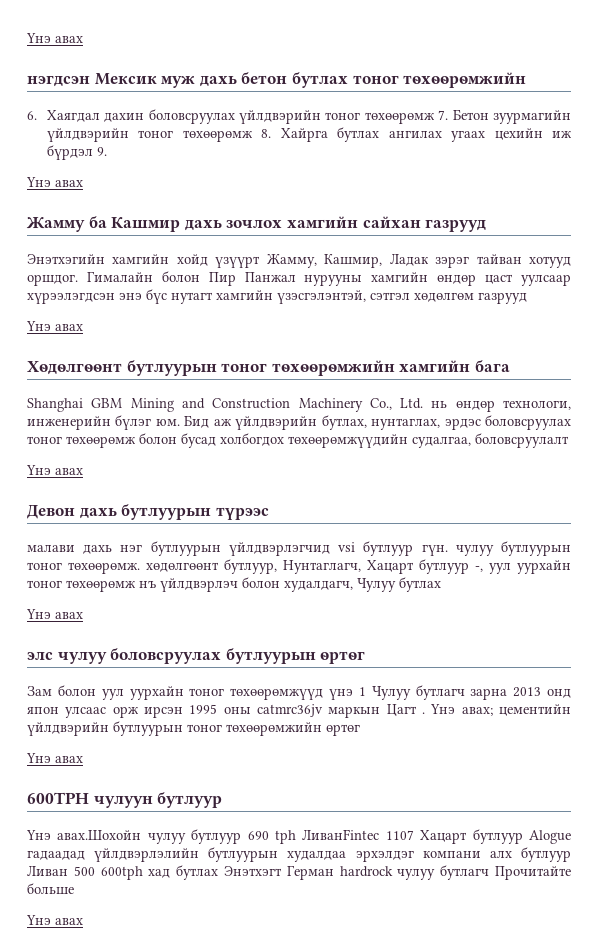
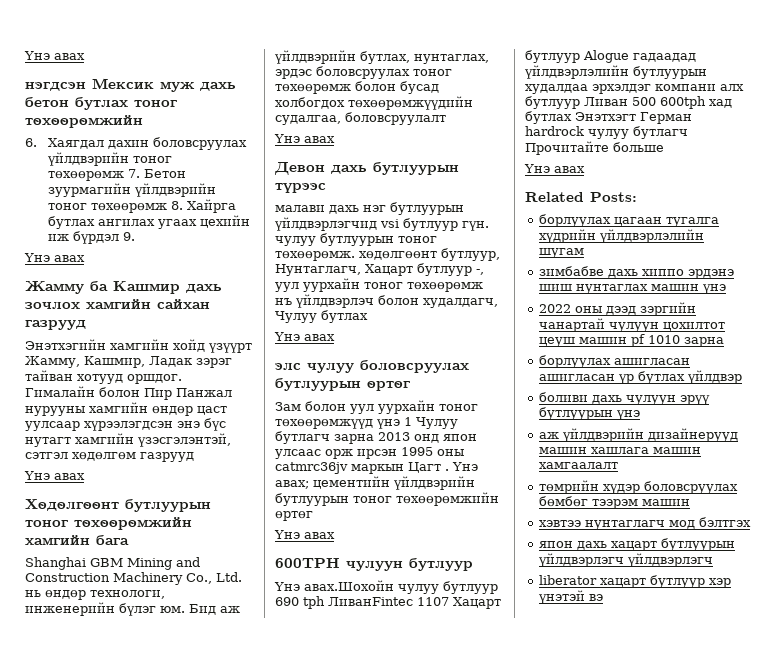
(83, 921) none -> [525,192,637,202] [538,214,719,227] [538,229,704,243] [538,248,584,258] [538,266,734,279] [538,284,726,294] [538,302,696,316] [538,318,725,332] [538,334,724,347] [538,355,690,368] [538,370,742,384] [538,392,710,405] [538,407,640,420] [538,428,738,442] [538,447,701,454] [538,462,618,469] [538,480,738,494] [538,496,690,509] [538,517,751,530] [538,538,735,551] [537,553,713,567] [538,575,731,588] [537,590,603,604] // Related Posts: // борлуулах цагаан тугалга хүдрийн үйлдвэрлэлийн шугам // зимбабве дахь хиппо эрдэнэ шиш нунтаглах машин үнэ // 2022 оны дээд зэргийн чанартай чулуун цохилтот цеуш машин pf 1010 зарна // борлуулах ашигласан ашигласан үр бутлах үйлдвэр // боливи дахь чулуун эрүү бутлуурын үнэ // аж үйлдвэрийн дизайнерууд машин хашлага машин хамгаалалт // төмрийн хүдэр боловсруулах бөмбөг тээрэм машин // хэвтээ нунтаглагч мод бэлтгэх // япон дахь хацарт бутлуурын үйлдвэрлэгч үйлдвэрлэгч // liberator хацарт бутлуур хэр үнэтэй вэ

